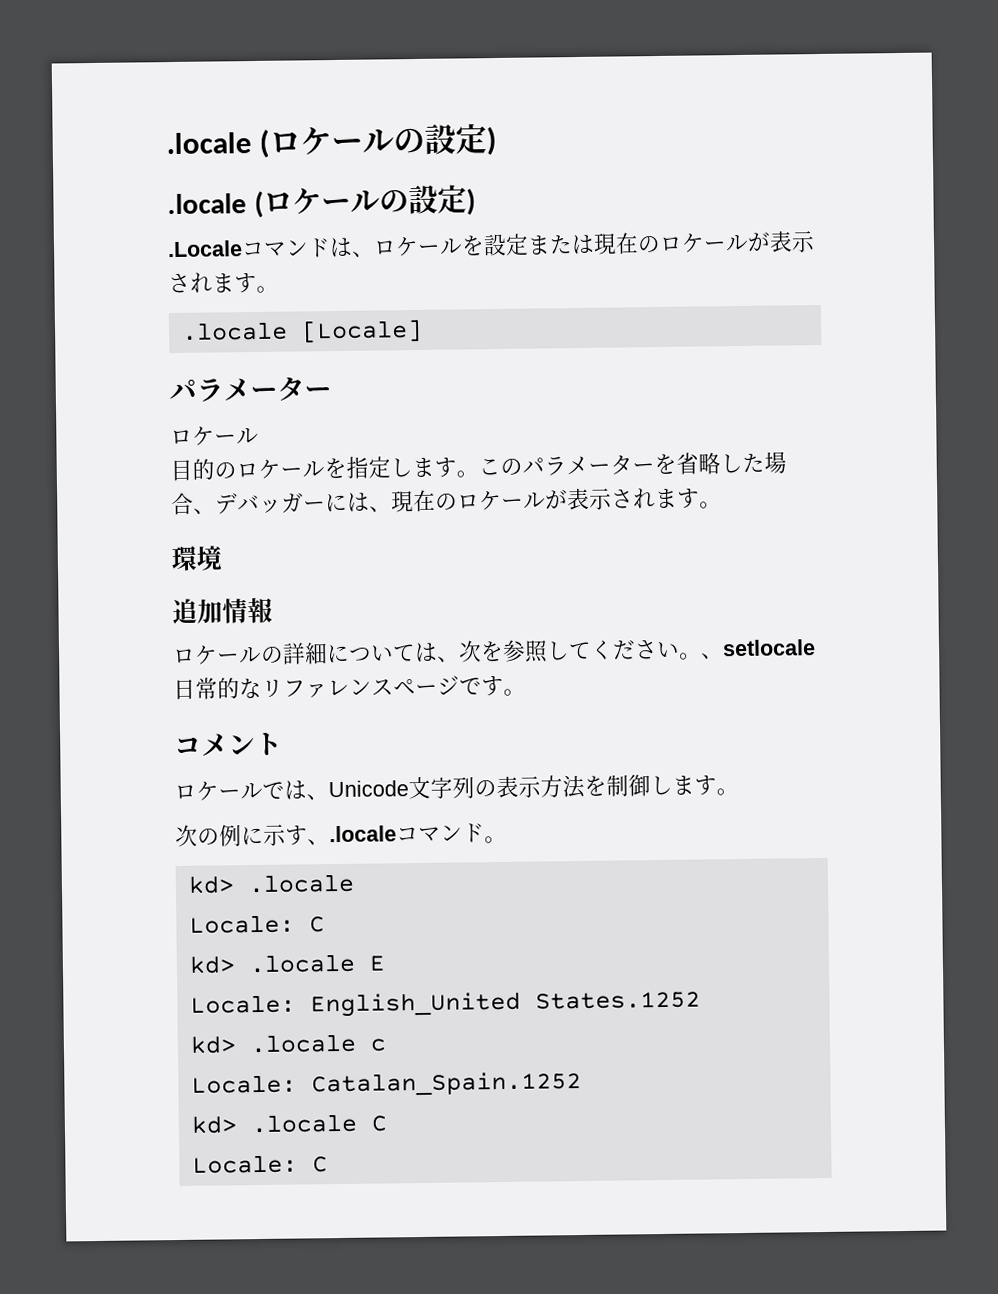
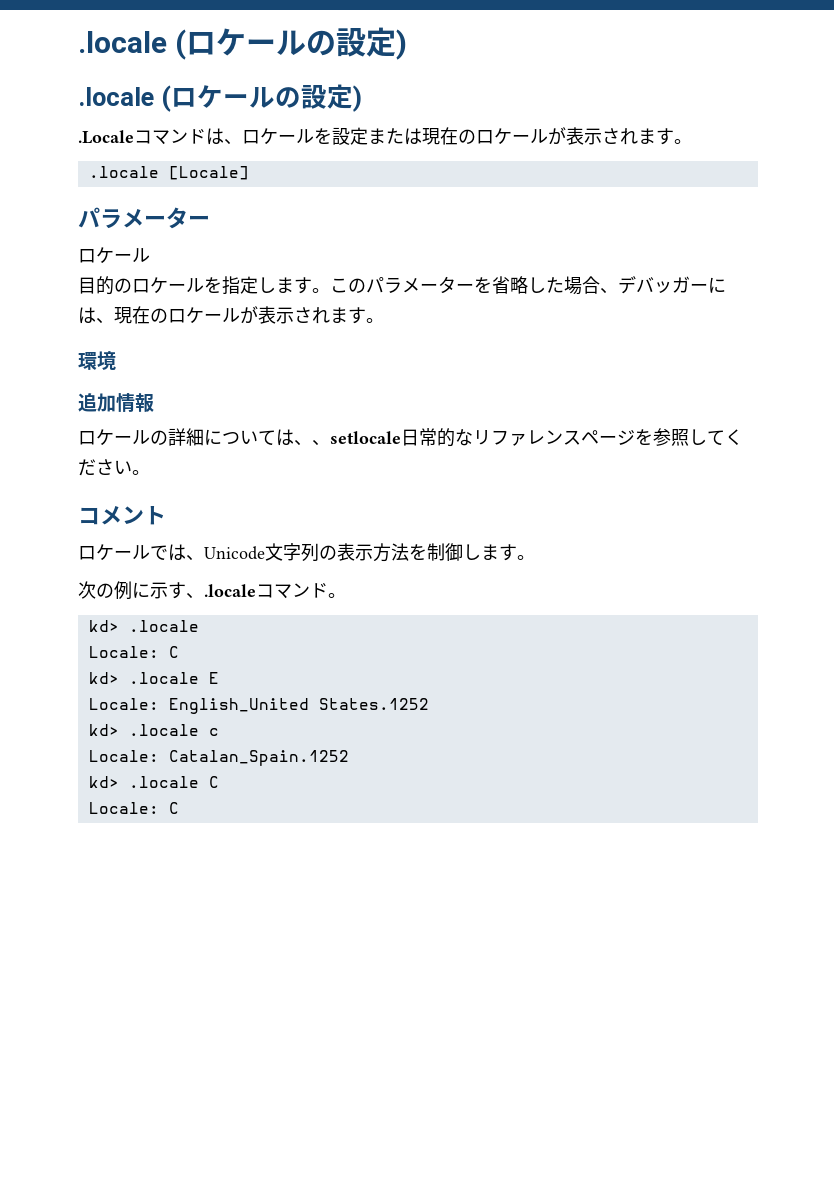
[458,639,702,663] 次を参照してください。 -> (312, 443) none
[459,675,504,697] です -> [635,428,743,446] [78,459,132,476] を参照してください

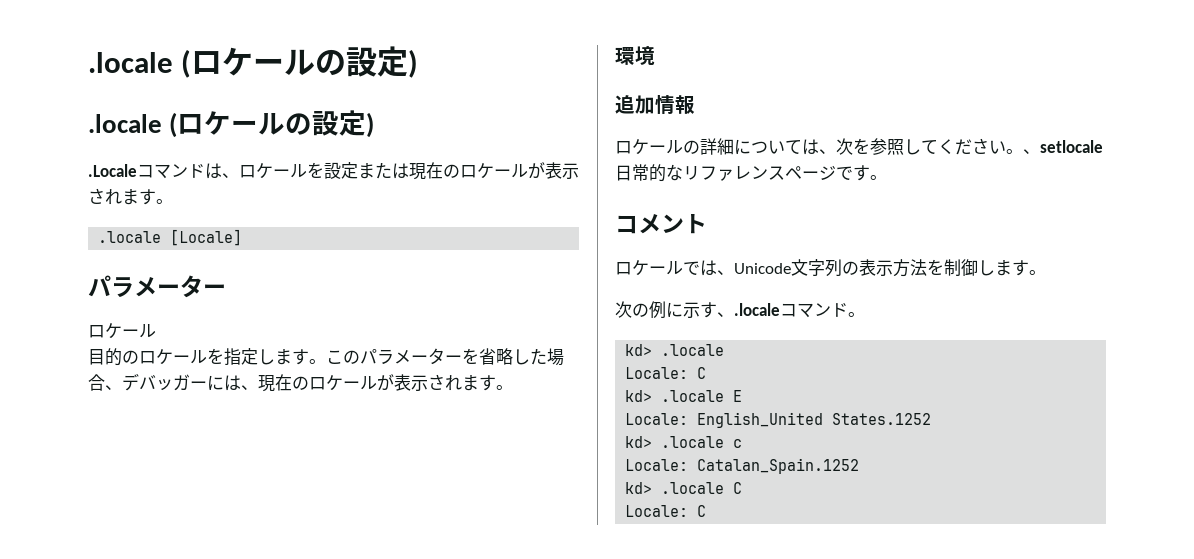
(312, 443) none -> [836,138,1023,155] 次を参照してください。
[635,428,743,446] [78,459,132,476] を参照してください -> [836,165,870,181] です

